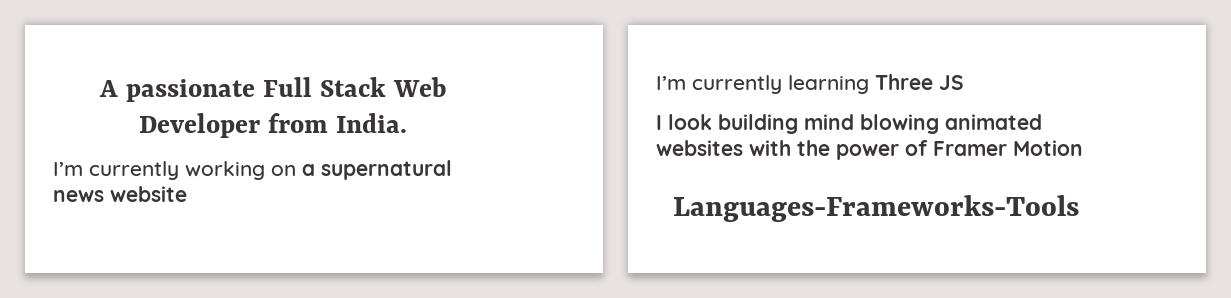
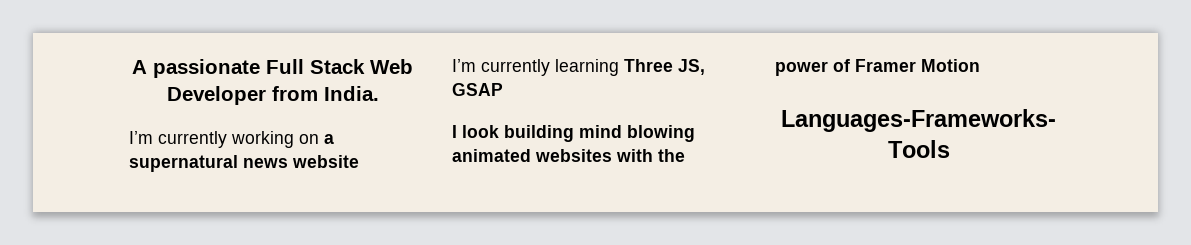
[939,75,964,90] JS -> [678,59,705,75] [452,83,503,96] JS, GSAP

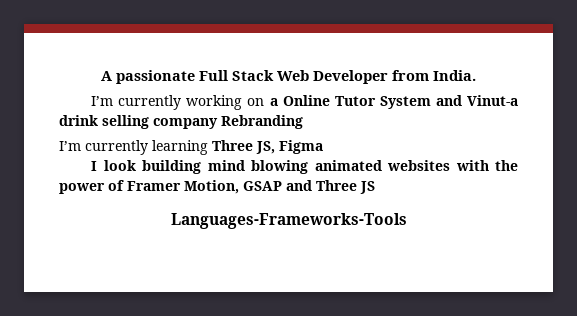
[129,155,359,172] supernatural news website -> [282,95,518,109] [59,115,303,129] Online Tutor System and Vinut-a drink selling company Rebranding
[452,83,503,96] GSAP -> [279,140,323,154] Figma
[921,59,980,72] Motion -> [184,180,375,194] Motion, GSAP and Three JS

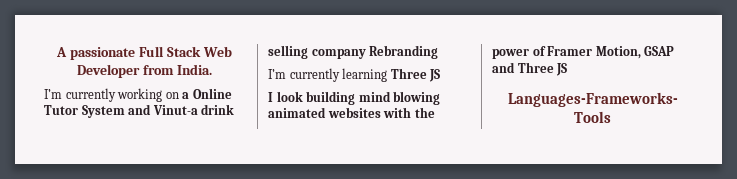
[256,140,323,154] JS, Figma -> [429,69,441,82] JS

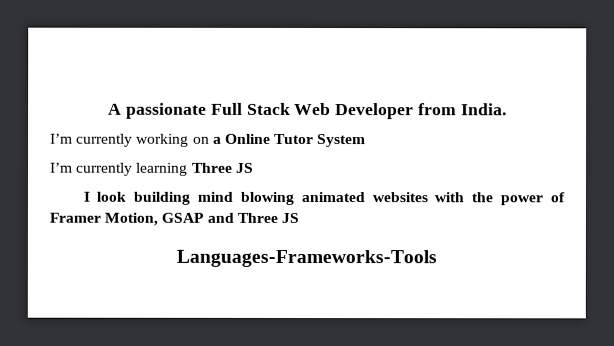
[128,104,235,115] [268,45,439,59] and Vinut-a drink selling company Rebranding -> (367, 141) none

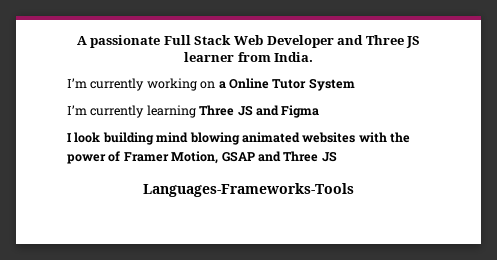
(415, 111) none -> [337,35,421,48] [183,52,234,62] and Three JS learner
(254, 167) none -> [255,105,320,118] and Figma

